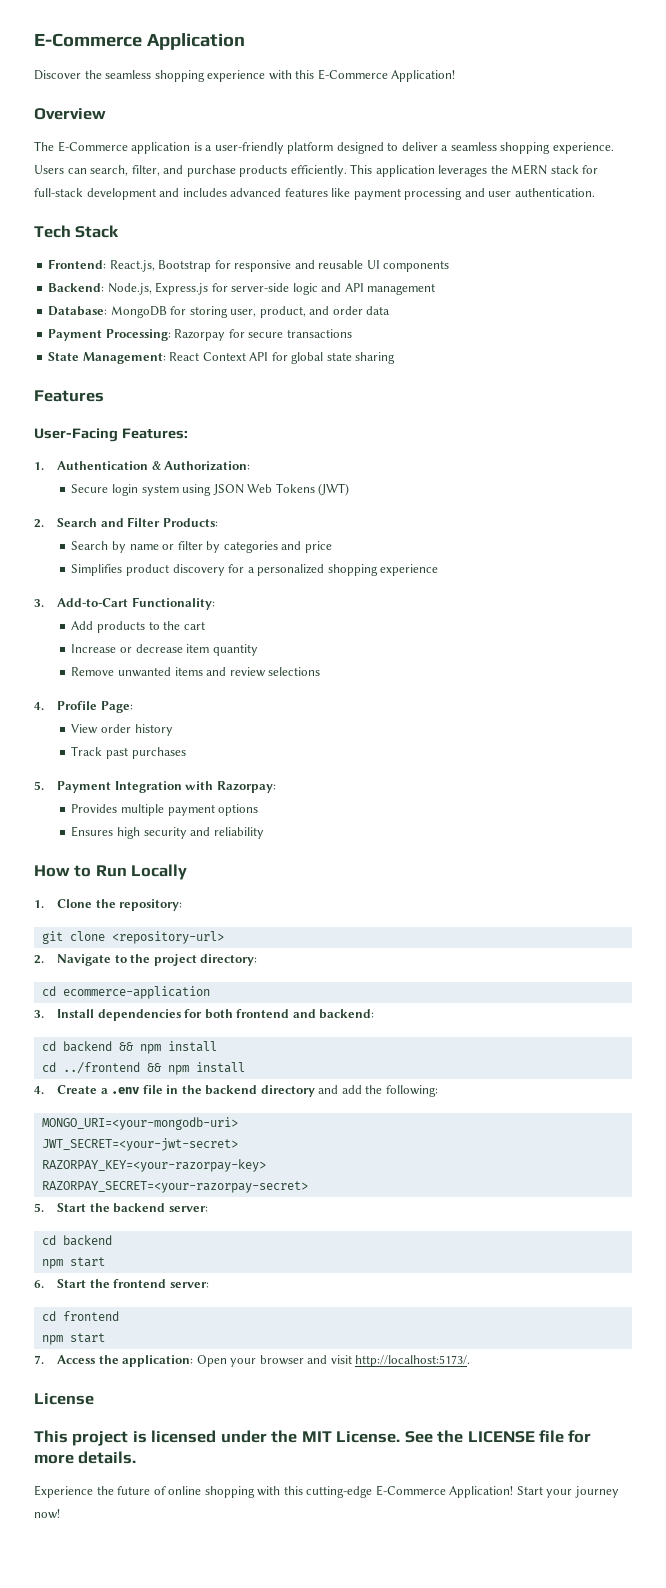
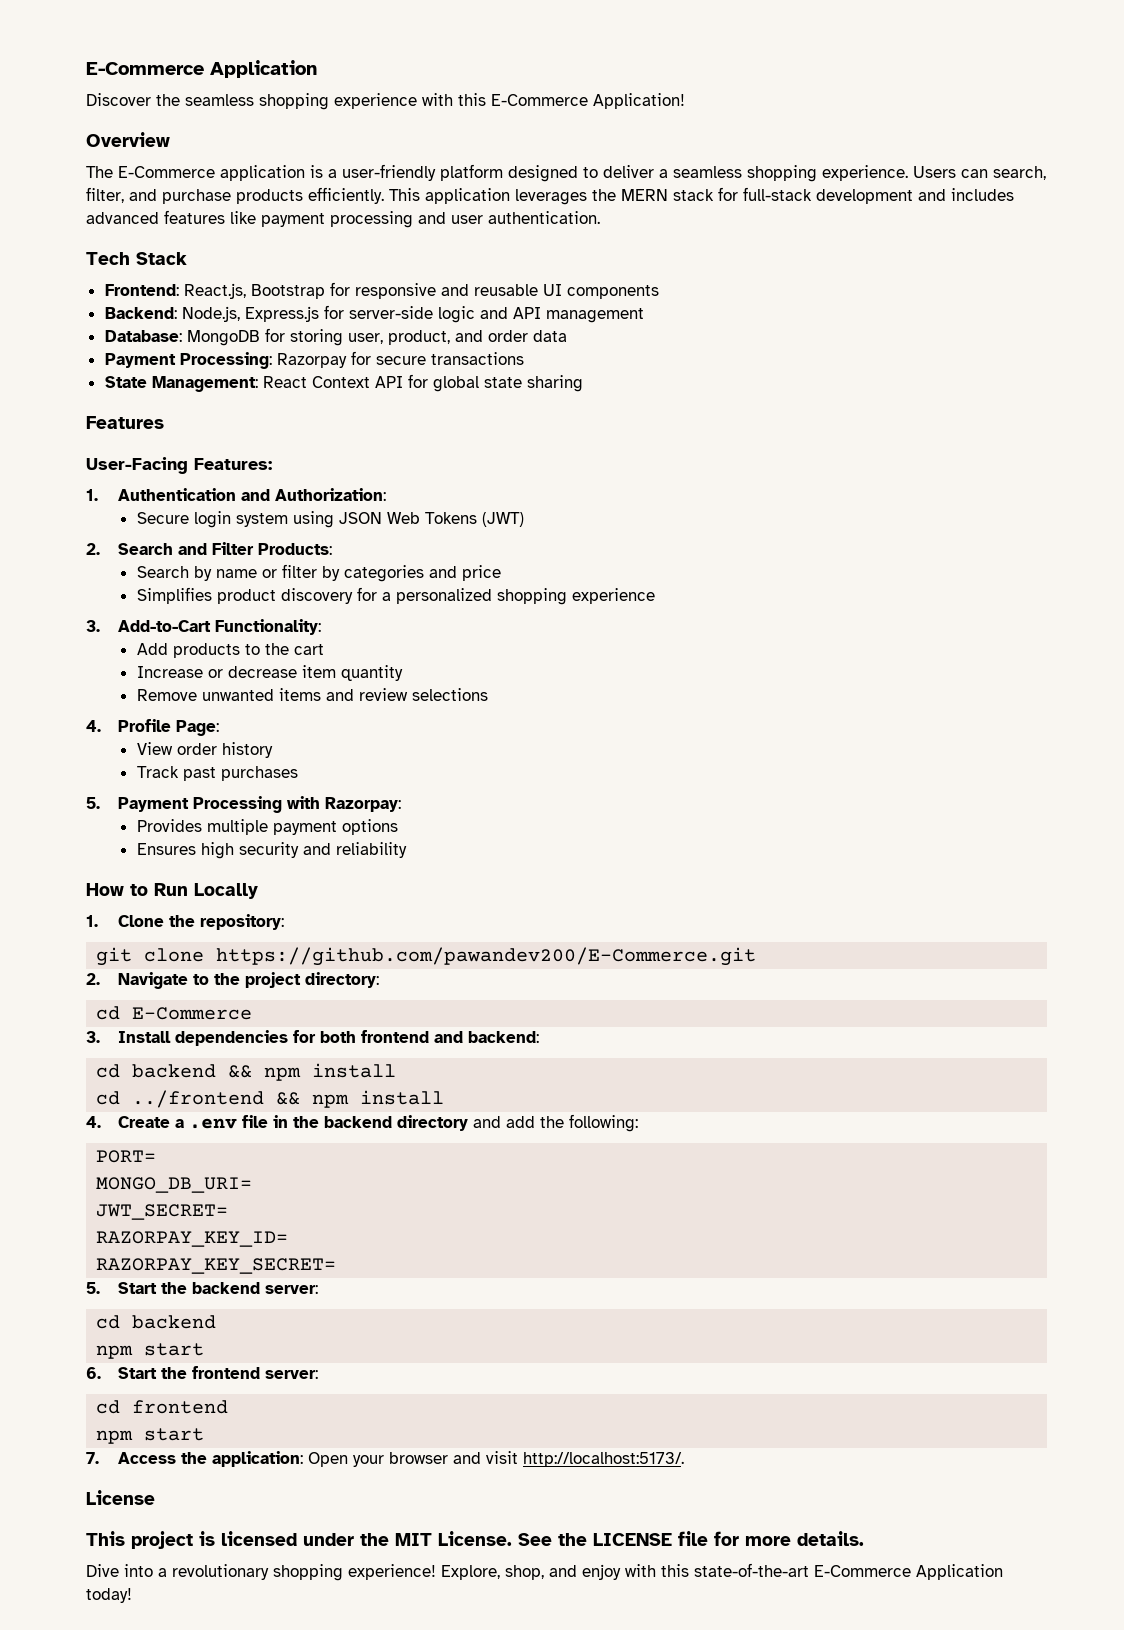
[151,461,161,470] & -> [240,489,270,501] and
[114,781,182,793] Integration -> [192,796,282,813] Processing
[111,931,224,944] <repository-url> -> [216,947,757,966] https://github.com/pawandev200/E-Commerce.git
[62,986,210,999] ecommerce-application -> [132,1007,253,1020] E-Commerce
[41,1117,238,1130] [41,1138,238,1151] [41,1159,266,1172] [41,1181,308,1193] MONGO_URI=<your-mongodb-uri> // JWT_SECRET=<your-jwt-secret> // RAZORPAY_KEY=<your-razorpay-key> // RAZORPAY_SECRET=<your-razorpay-secret> -> [96,1150,157,1163] [96,1177,253,1193] [96,1204,229,1220] [96,1231,289,1247] [96,1258,337,1274] PORT= // MONGO_DB_URI= // JWT_SECRET= // RAZORPAY_KEY_ID= // RAZORPAY_KEY_SECRET=
[34,1485,619,1498] [34,1509,60,1519] Experience the future of online shopping with this cutting-edge E-Commerce Application! Start your journey now! -> [86,1563,1003,1581] [86,1588,132,1603] Dive into a revolutionary shopping experience! Explore, shop, and enjoy with this state-of-the-art E-Commerce Application today!

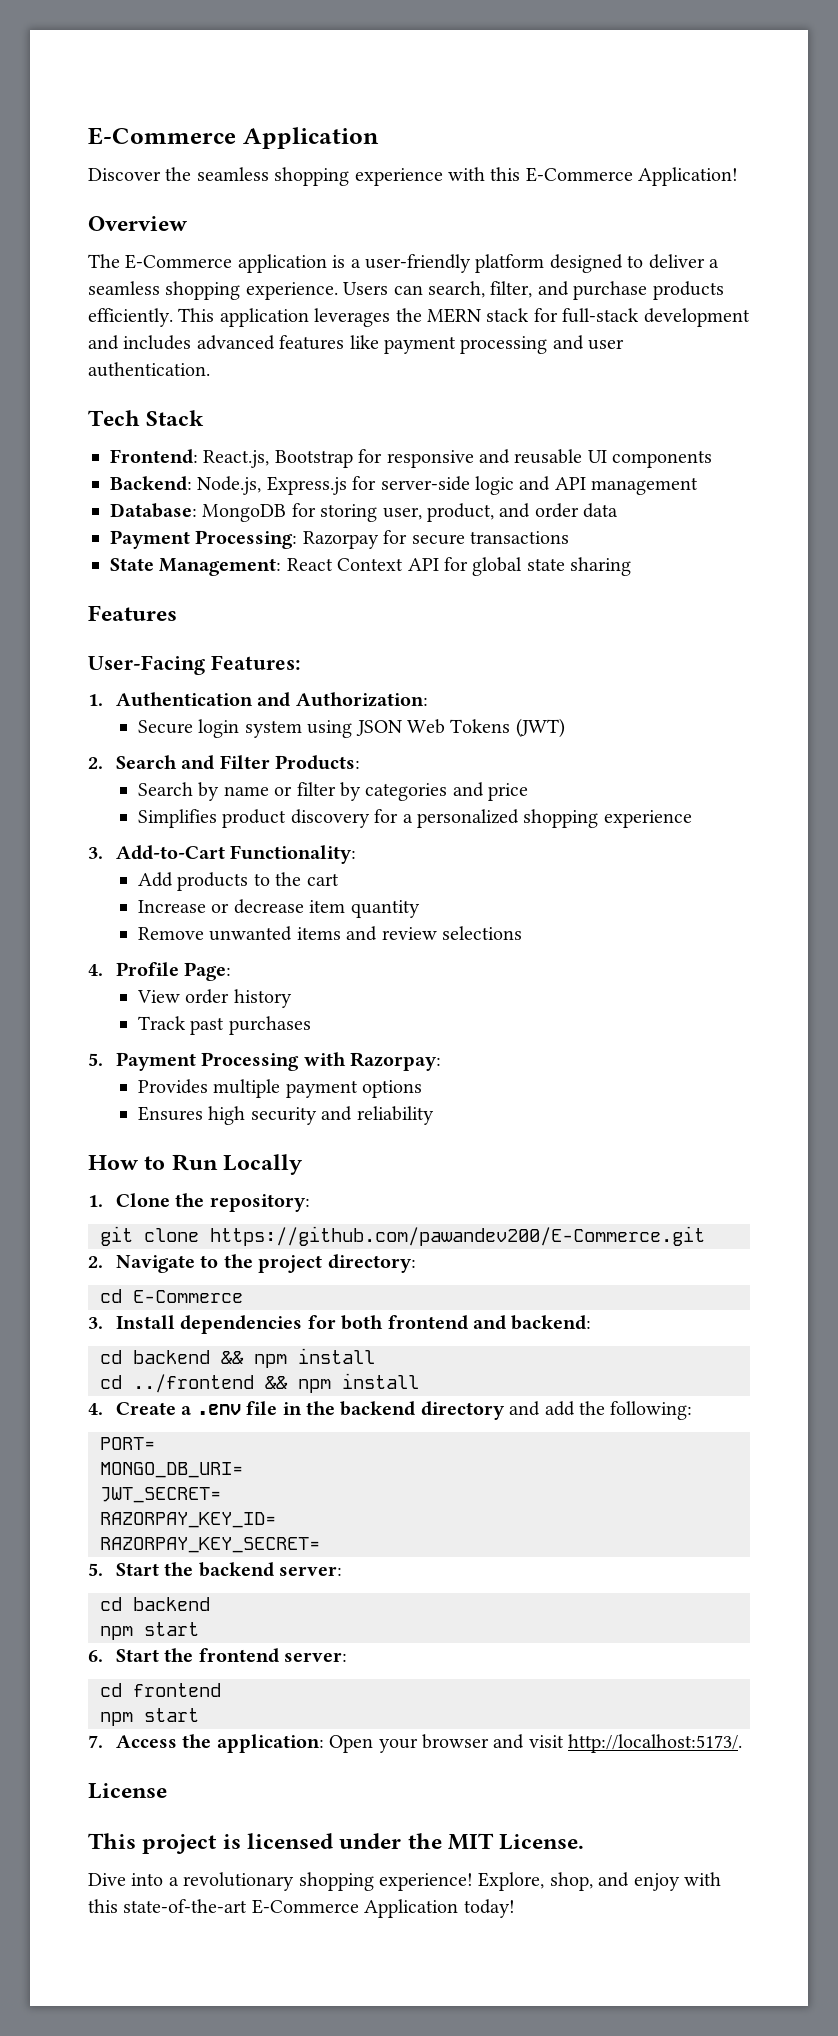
[518,1531,864,1546] See the LICENSE file for more details. -> (585, 1842) none

